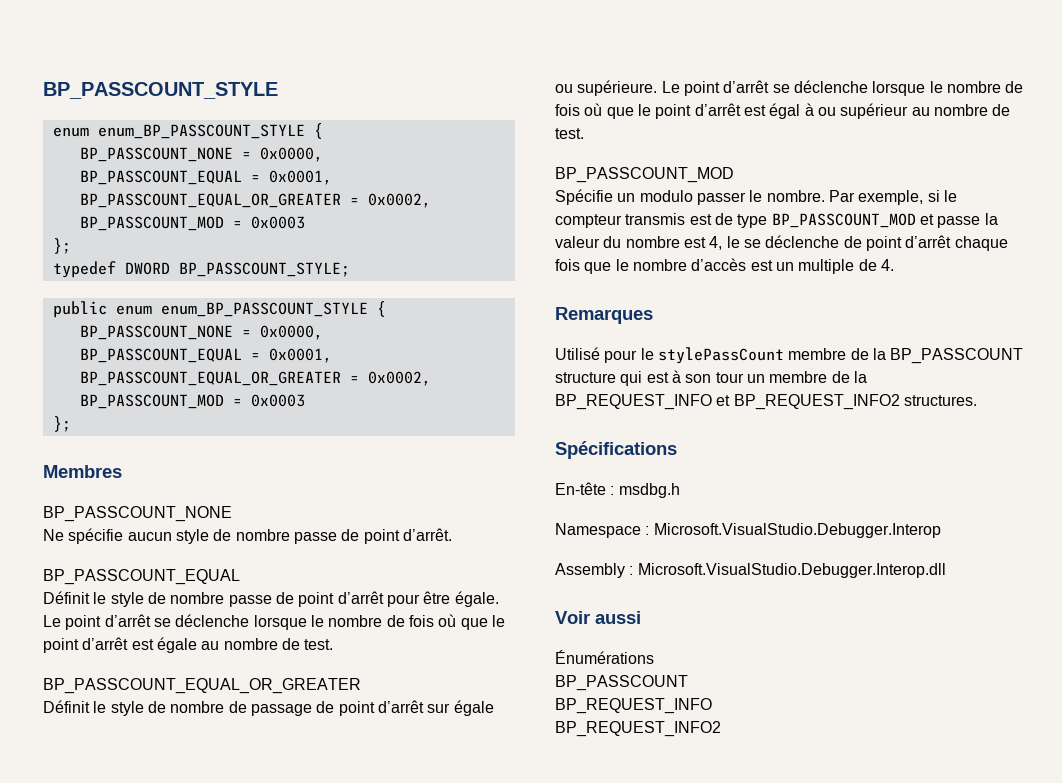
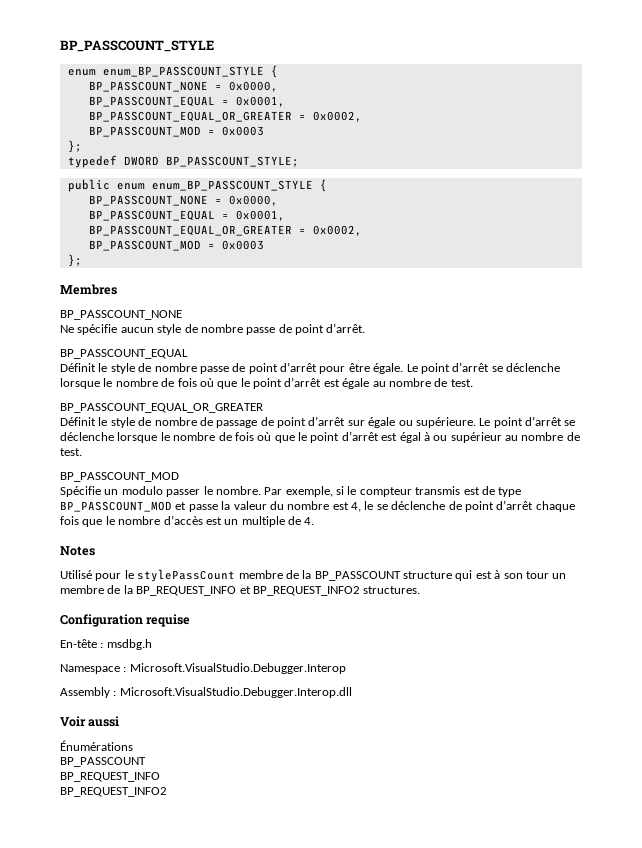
[555,307,653,324] Remarques -> [60,546,95,556] Notes
[555,441,677,459] Spécifications -> [60,614,191,627] Configuration requise

